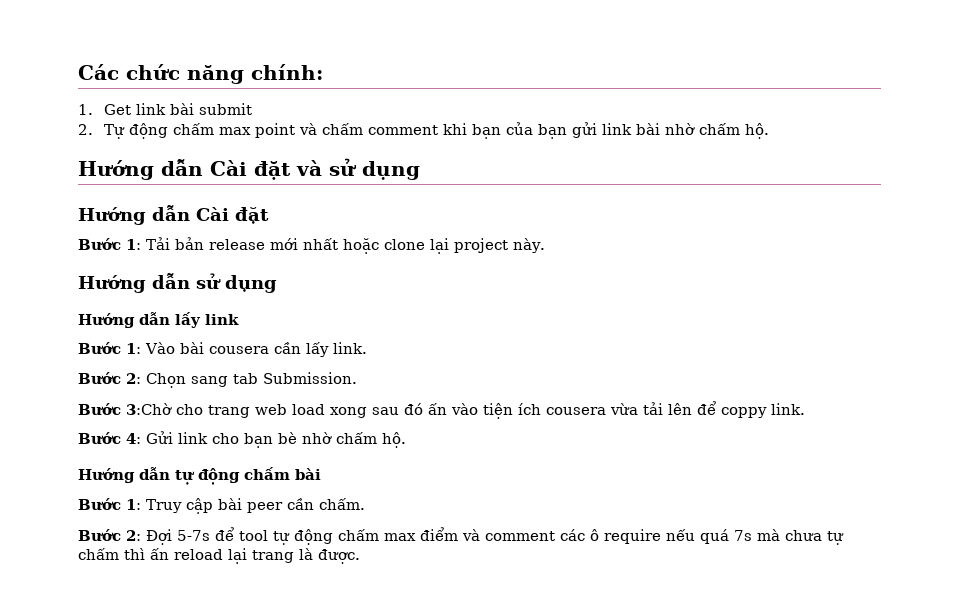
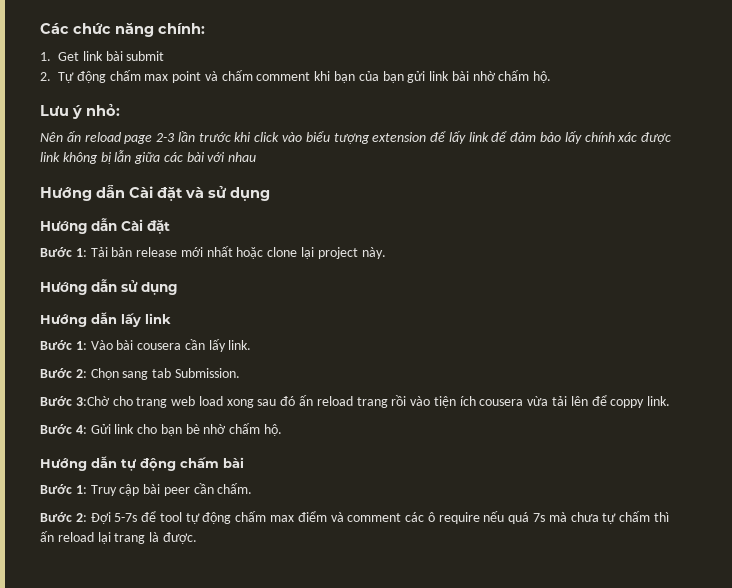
(769, 131) none -> [40,103,120,119] [40,131,672,144] [40,150,257,164] // Lưu ý nhỏ: // Nên ấn reload page 2-3 lần trước khi click vào biểu tượng extension để lấy link để đảm bảo lấy chính xác được link không bị lẫn giữa các bài với nhau
(447, 409) none -> [316,395,407,408] reload trang rồi

